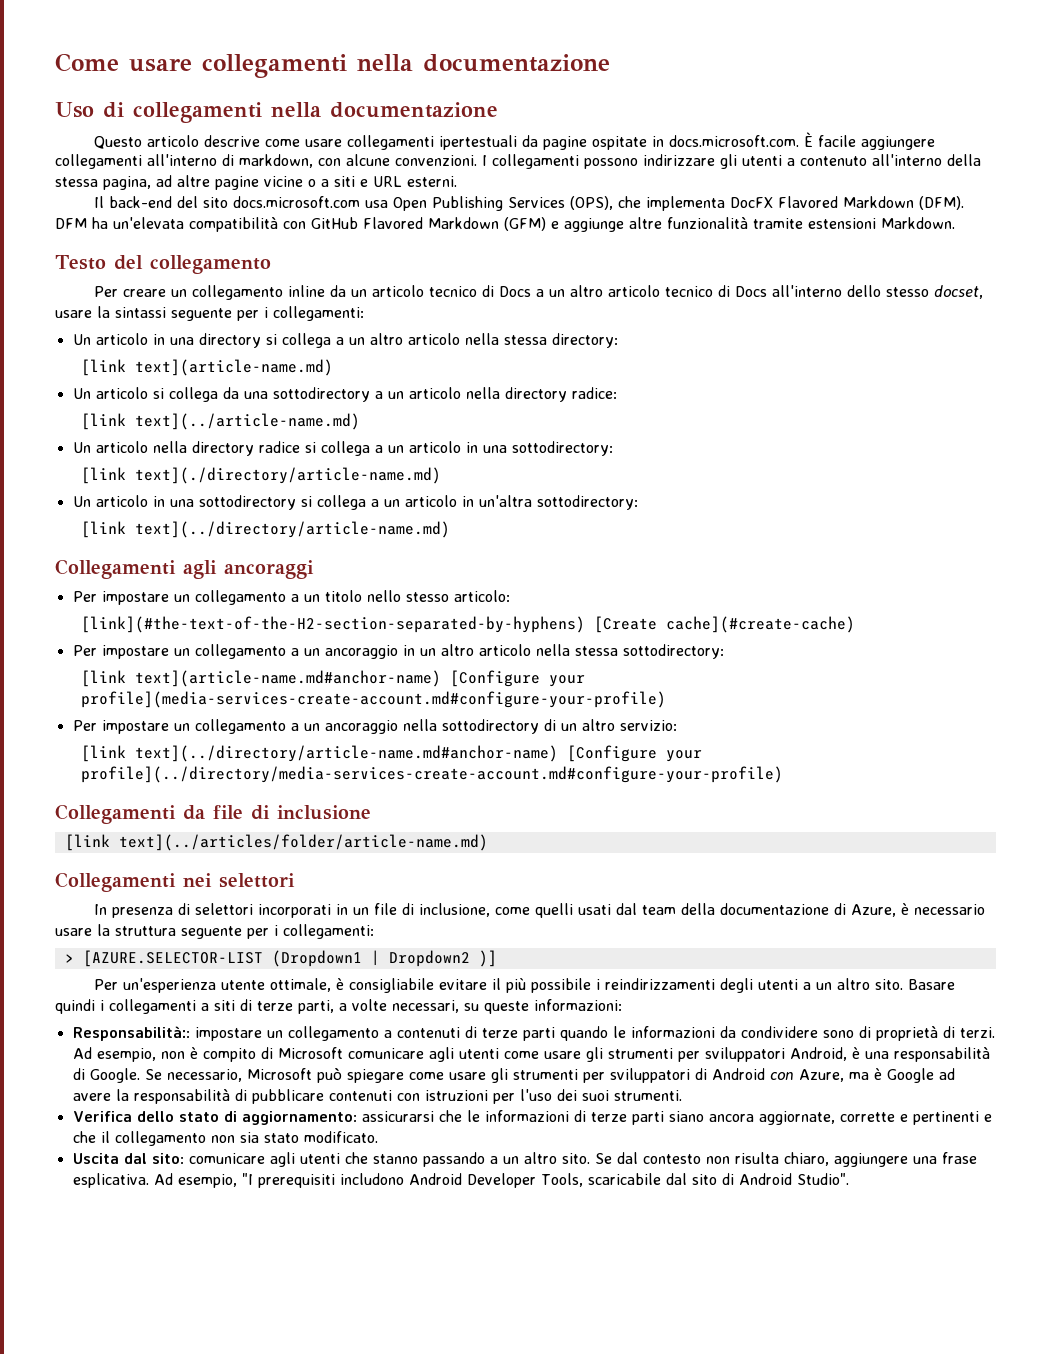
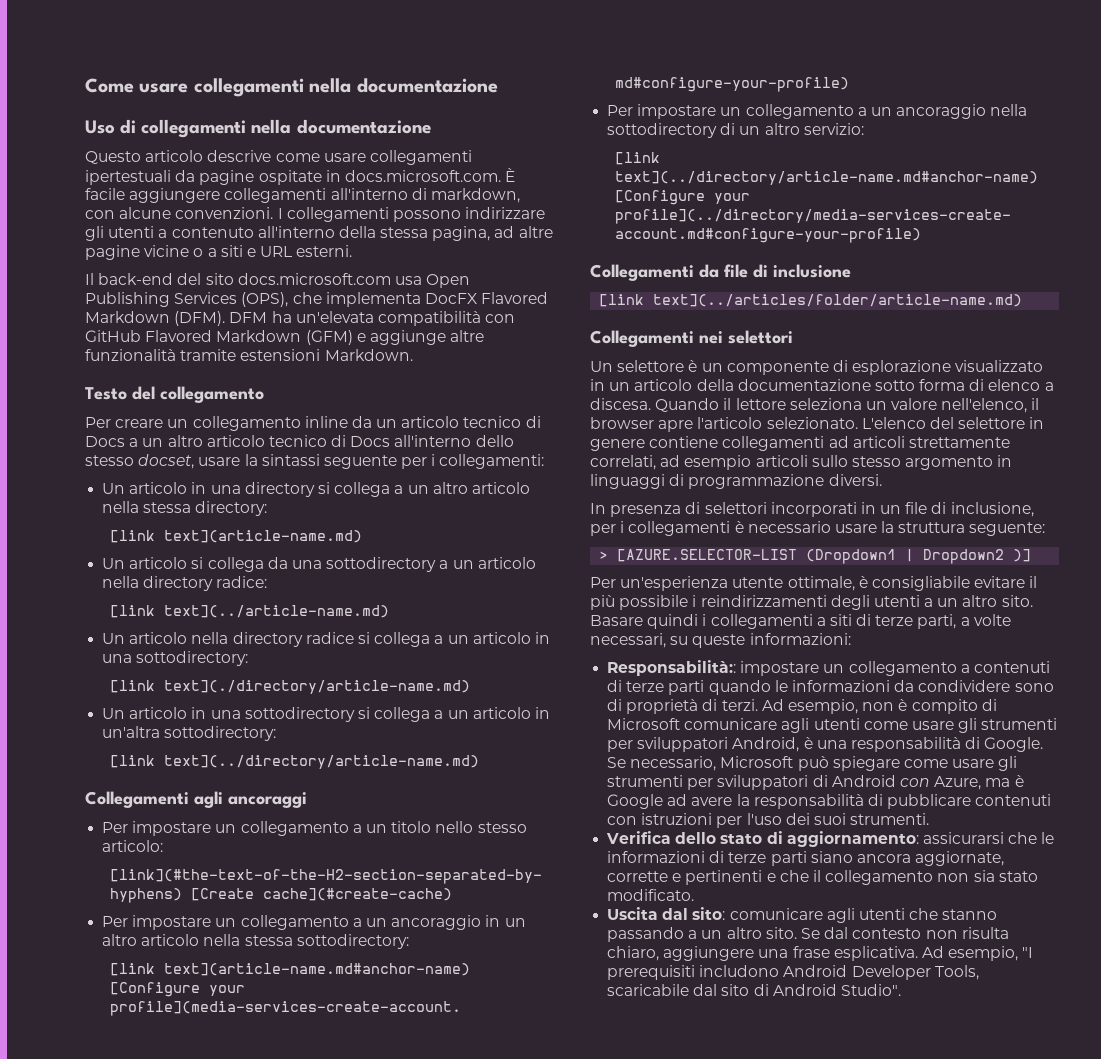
(295, 880) none -> [590,360,1044,375] [590,379,1054,391] [590,398,1040,413] [590,417,1045,432] [590,436,1010,451] [590,455,1013,470] [590,474,882,489] // Un selettore è un componente di esplorazione visualizzato in un articolo della documentazione sotto forma di elenco a discesa. Quando il lettore seleziona un valore nell'elenco, il browser apre l'articolo selezionato. L'elenco del selettore in genere contiene collegamenti ad articoli strettamente correlati, ad esempio articoli sullo stesso argomento in linguaggi di programmazione diversi.
[494,903,896,918] come quelli usati dal team della documentazione di Azure, -> [590,521,731,536] per i collegamenti
[181,924,374,939] seguente per i collegamenti: -> [969,522,1046,536] seguente:

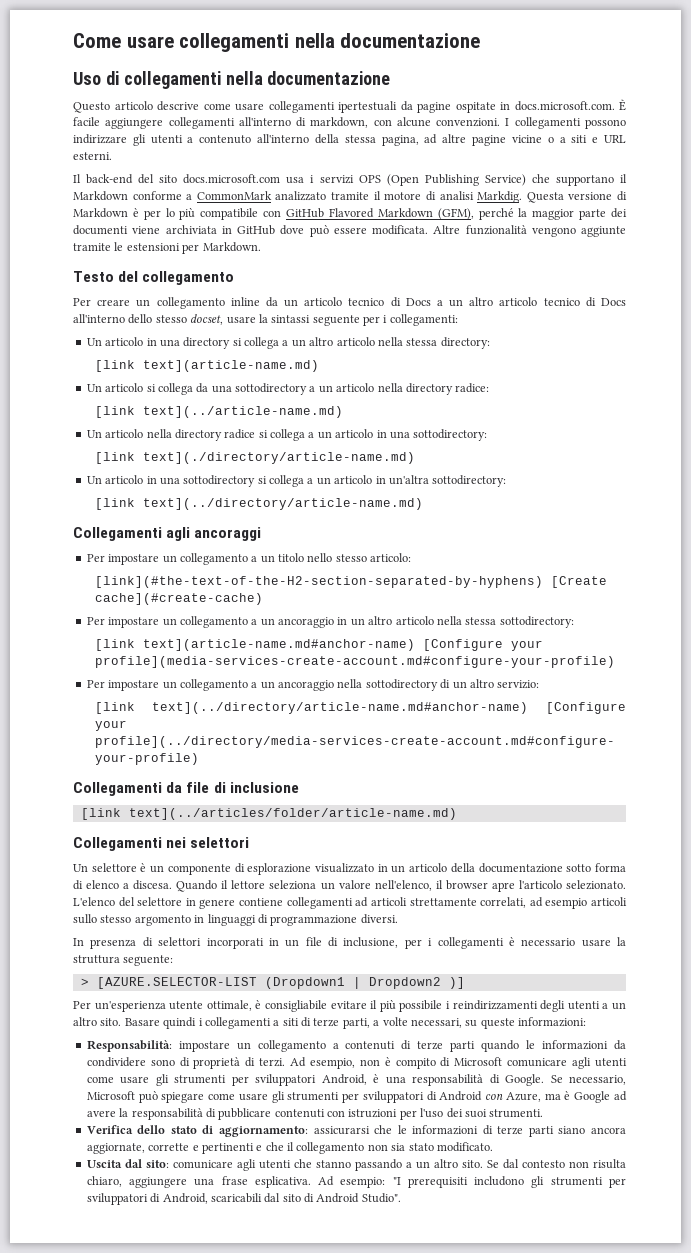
[426,274,471,288] [85,292,549,307] [85,311,516,326] [85,330,485,345] [85,349,321,361] Open Publishing Services (OPS), che implementa DocFX Flavored Markdown (DFM). DFM ha un'elevata compatibilità con GitHub Flavored Markdown (GFM) e aggiunge altre funzionalità tramite estensioni -> [310,174,627,186] [73,191,628,203] [73,207,628,220] [73,225,626,237] [73,242,200,254] i servizi OPS (Open Publishing Service) che supportano il Markdown conforme a CommonMark analizzato tramite il motore di analisi Markdig. Questa versione di Markdown è per lo più compatibile con GitHub Flavored Markdown (GFM), perché la maggior parte dei documenti viene archiviata in GitHub dove può essere modificata. Altre funzionalità vengono aggiunte tramite le estensioni per
[607,660,737,676] Responsabilità:: -> [86,1040,172,1052] Responsabilità:
[948,946,1019,961] esempio, -> [340,1177,386,1188] esempio:
[783,965,979,980] [607,984,690,996] Android Developer Tools, scaricabile -> [531,1176,626,1188] [86,1193,262,1205] gli strumenti per sviluppatori di Android, scaricabili

